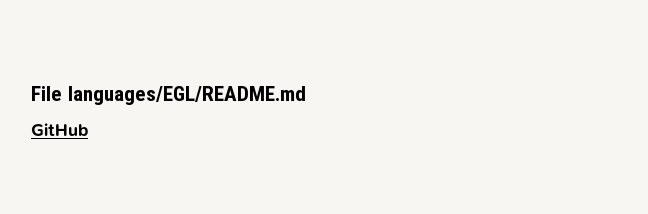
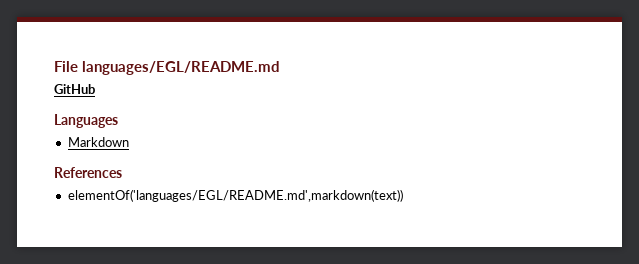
(88, 129) none -> [54,114,118,128] [67,137,129,147] [54,167,122,178] [67,189,403,202] // Languages // Markdown // References // elementOf('languages/EGL/README.md',markdown(text))

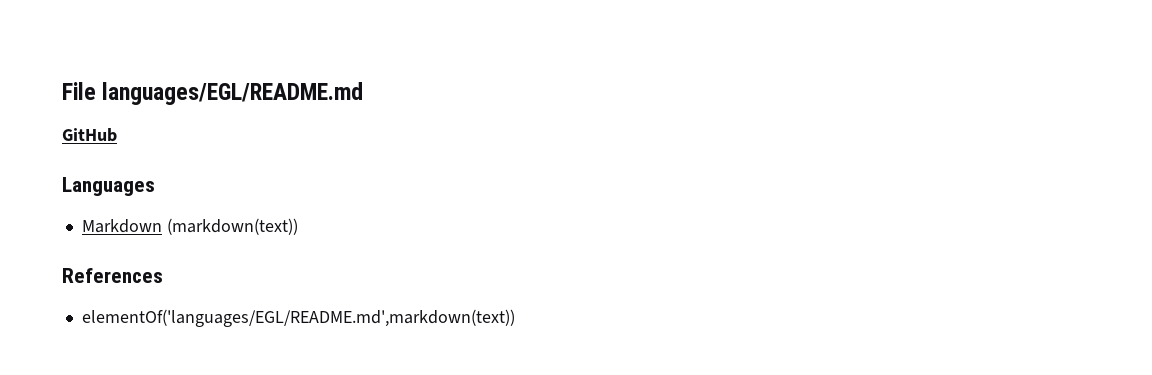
(129, 142) none -> [166,218,298,235] (markdown(text))

